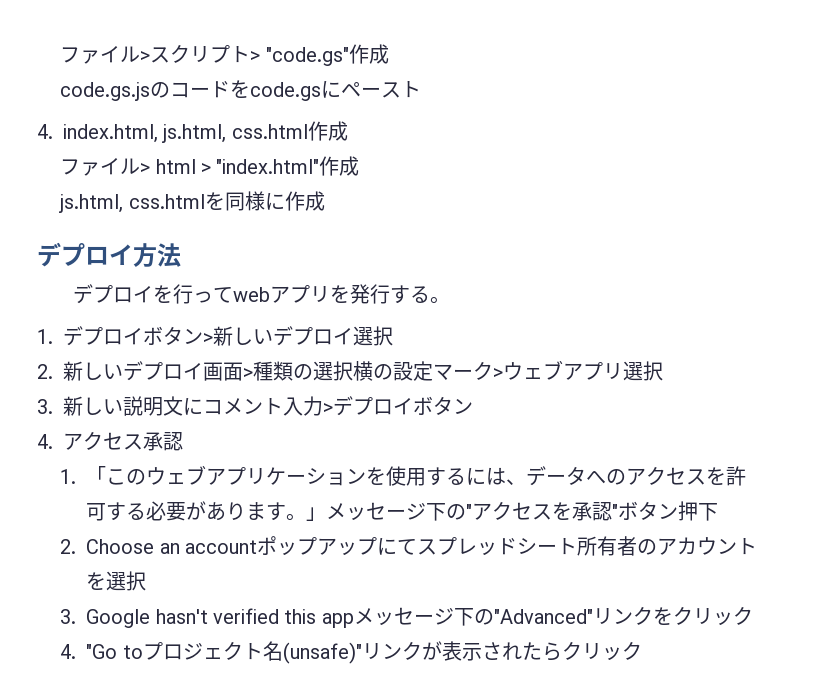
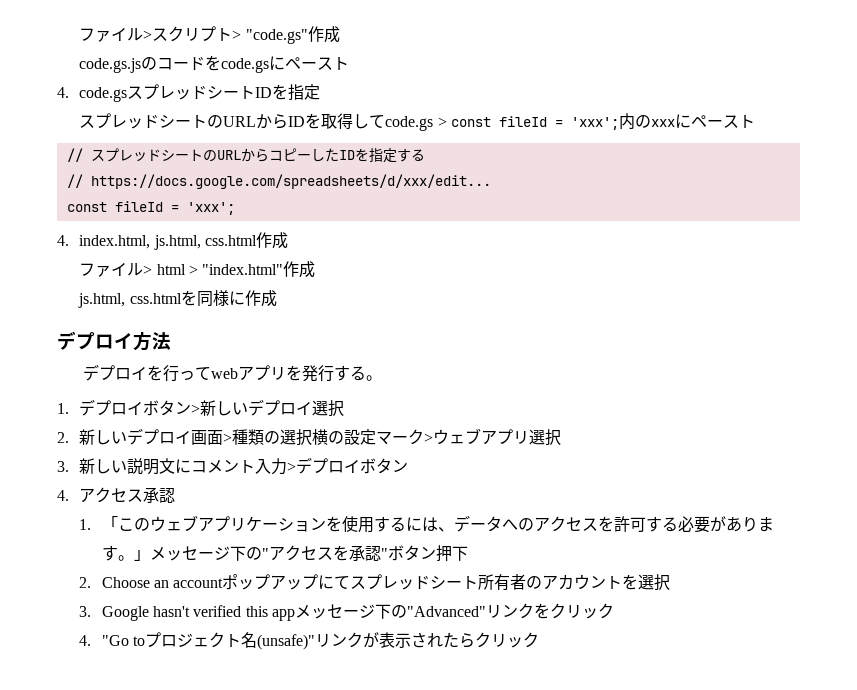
(422, 89) none -> [57,84,321,102] [79,113,756,131] [66,148,425,163] [66,174,491,189] [66,201,235,215] // 4. code.gsスプレッドシートIDを指定 // スプレッドシートのURLからIDを取得してcode.gs > const fileId = 'xxx';内のxxxにペースト // // スプレッドシートのURLからコピーしたIDを指定する // // https://docs.google.com/spreadsheets/d/xxx/edit... // const fileId = 'xxx';

